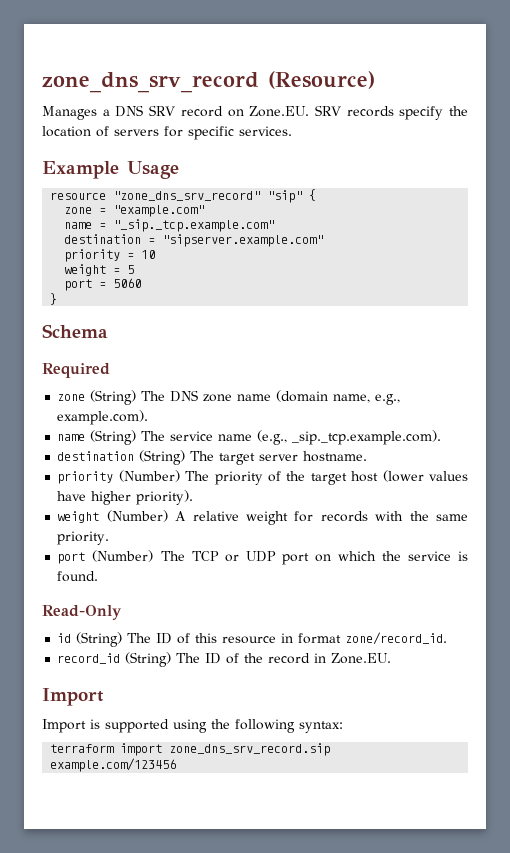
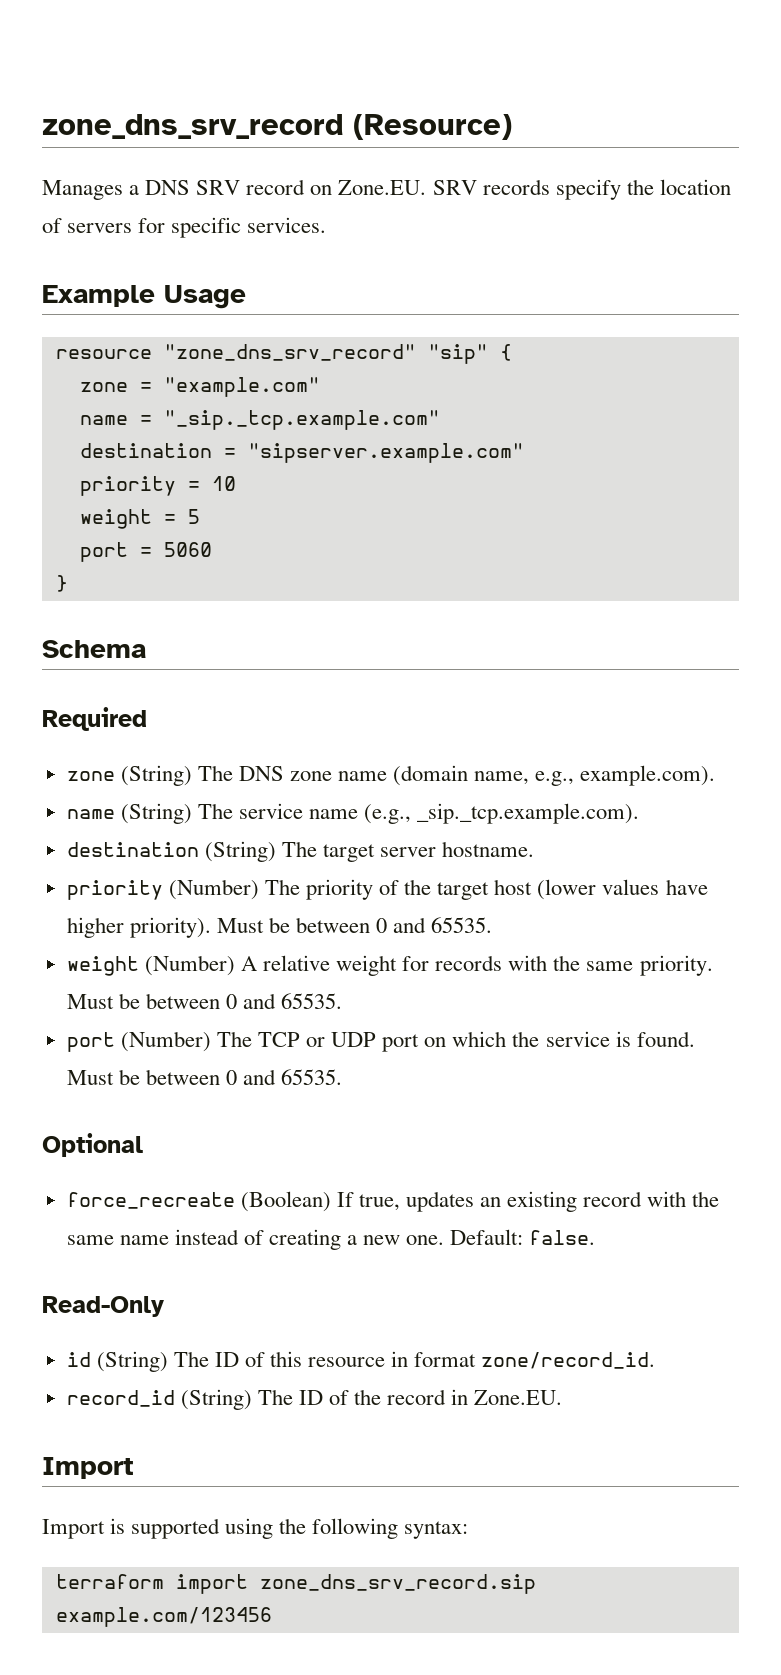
(194, 497) none -> [216,917,493,933] Must be between 0 and 65535.
(110, 538) none -> [66,993,343,1009] Must be between 0 and 65535.
(99, 576) none -> [66,1069,343,1085] [42,1133,143,1157] [66,1191,720,1212] [66,1229,596,1250] Must be between 0 and 65535. // Optional // force_recreate (Boolean) If true, updates an existing record with the same name instead of creating a new one. Default: false.

